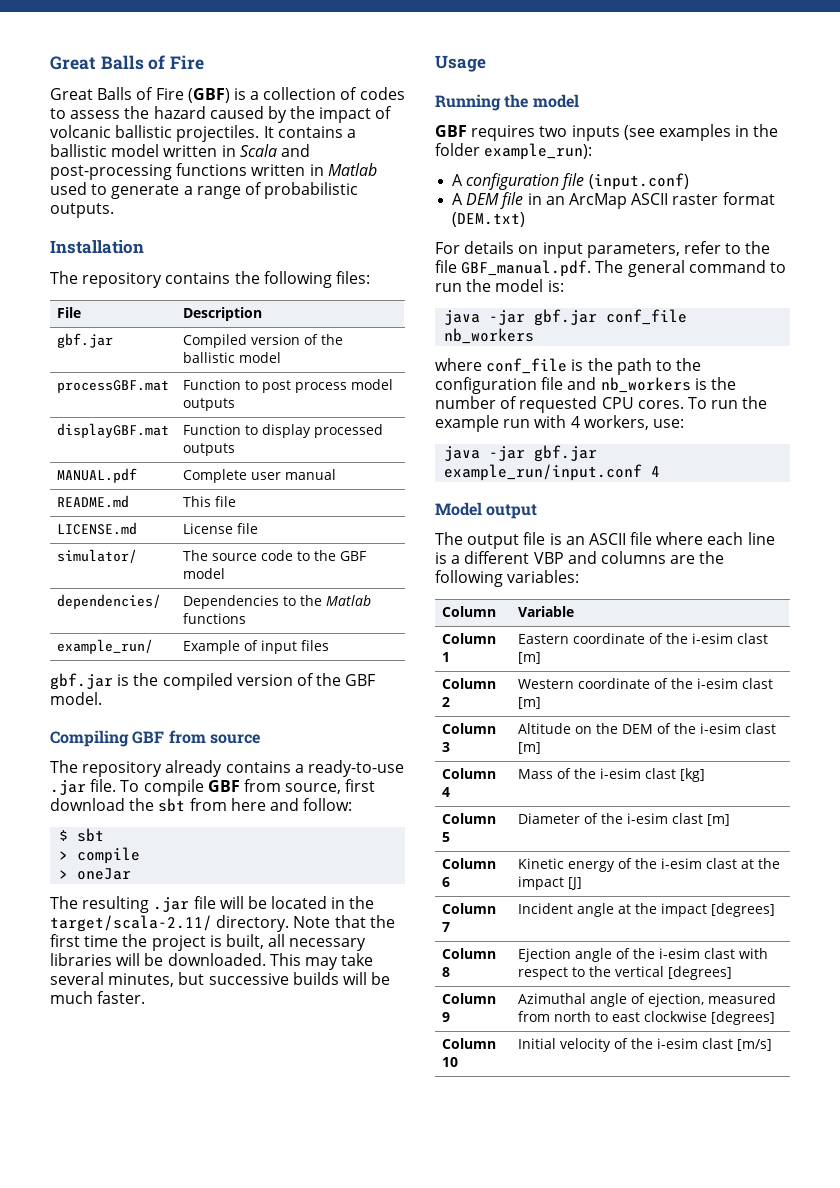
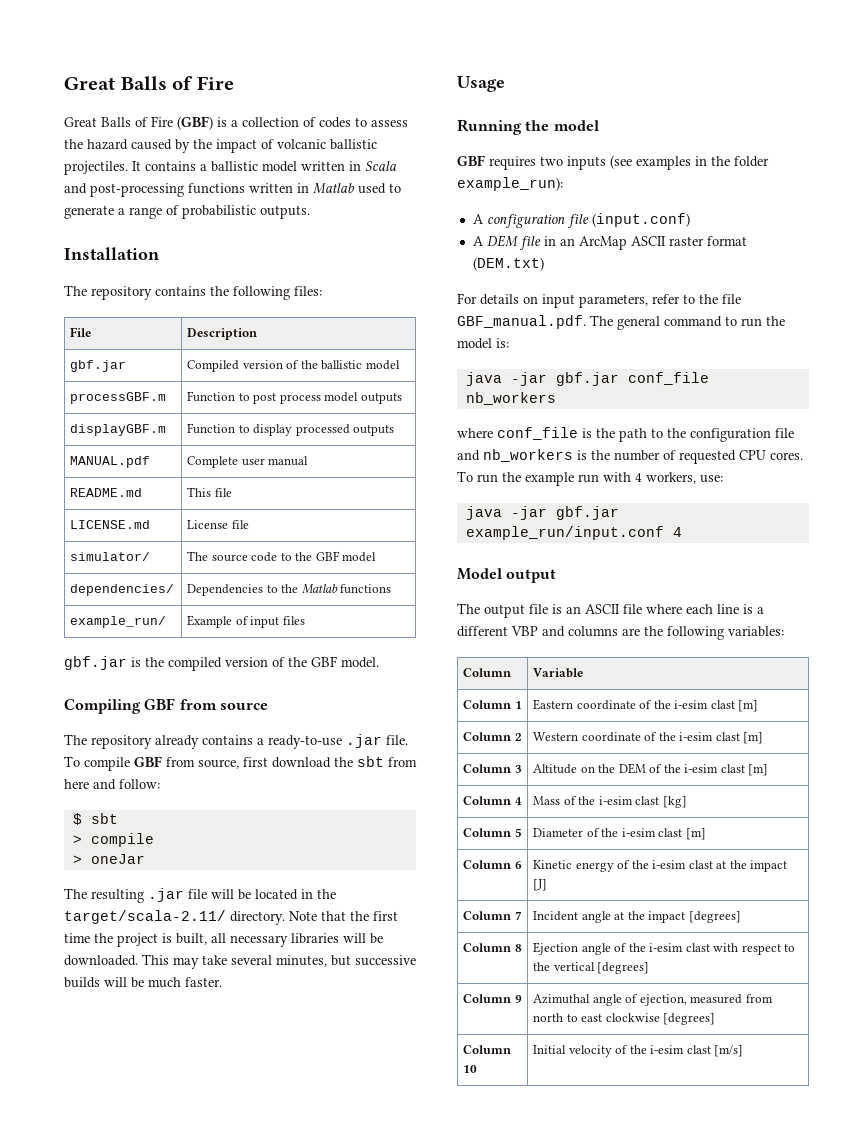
[56,380,169,393] processGBF.mat -> [70,392,167,404] processGBF.m
[56,423,169,438] displayGBF.mat -> [70,424,167,436] displayGBF.m

